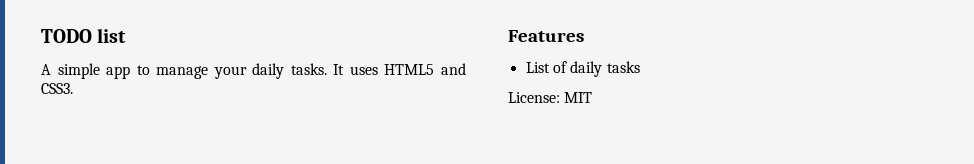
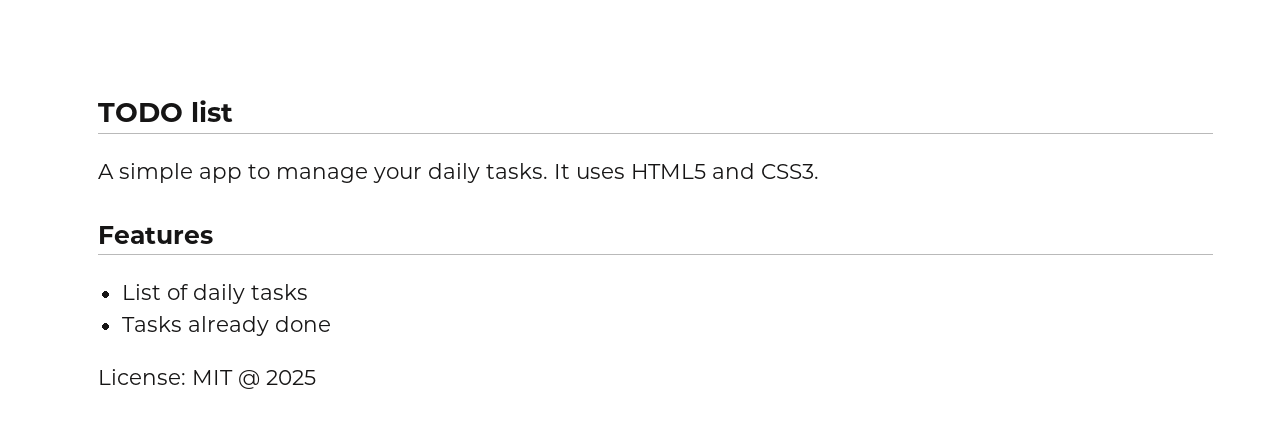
(640, 67) none -> [121,316,331,336] // Tasks already done
(593, 97) none -> [238,370,316,389] @ 2025

